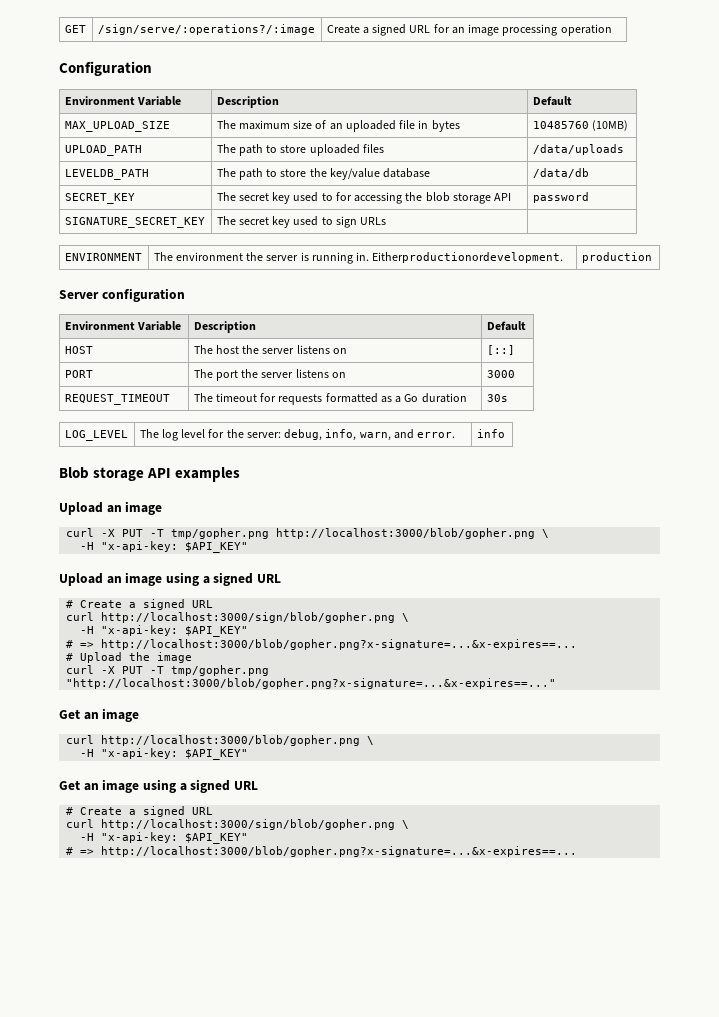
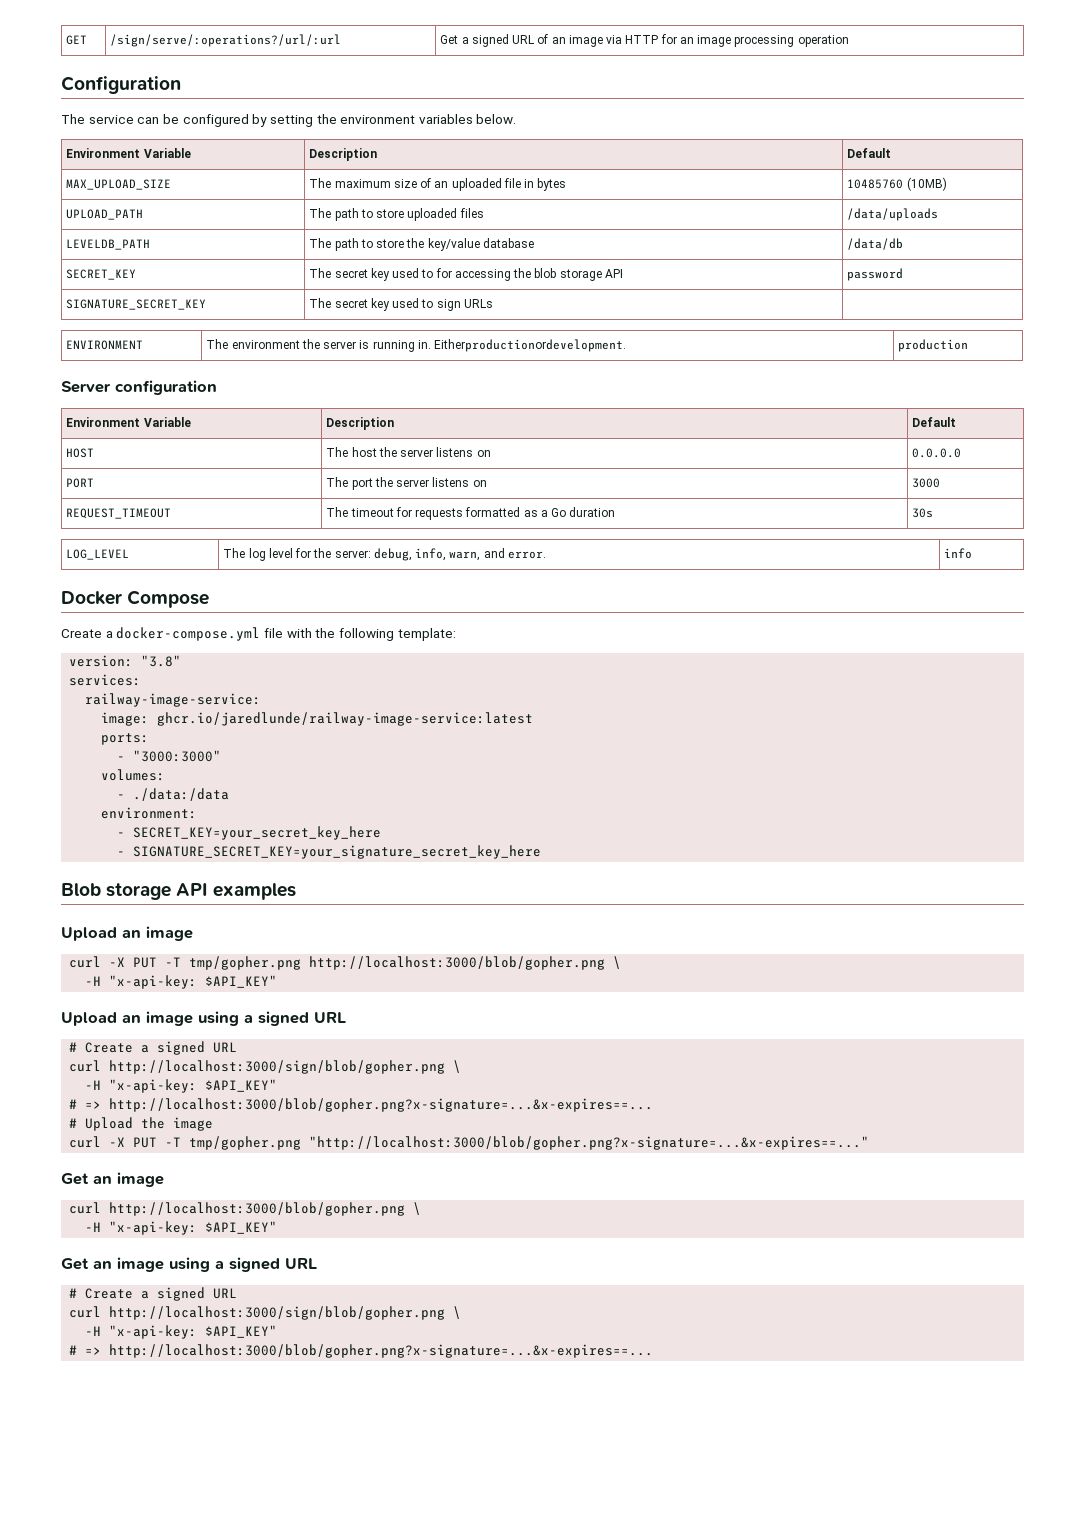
[97,24,315,35] [326,24,431,36] /sign/serve/:operations?/:image | Create a signed URL -> [110,34,342,47] [440,34,659,47] /sign/serve/:operations?/url/:url | Get a signed URL of an image via HTTP
(152, 68) none -> [61,114,517,127] // The service can be configured by setting the environment variables below.
[486,345,515,355] [::] -> [912,448,962,458] 0.0.0.0
(505, 433) none -> [61,590,210,608] [61,627,456,641] [69,655,182,667] [69,674,142,686] [85,693,262,707] [101,712,534,726] [101,733,150,745] [117,750,222,762] [101,769,166,781] [117,788,230,801] [101,807,198,819] [117,826,382,840] [117,845,542,859] // Docker Compose // Create a docker-compose.yml file with the following template: // version: "3.8" // services: // railway-image-service: // image: ghcr.io/jaredlunde/railway-image-service:latest // ports: // - "3000:3000" // volumes: // - ./data:/data // environment: // - SECRET_KEY=your_secret_key_here // - SIGNATURE_SECRET_KEY=your_signature_secret_key_here

